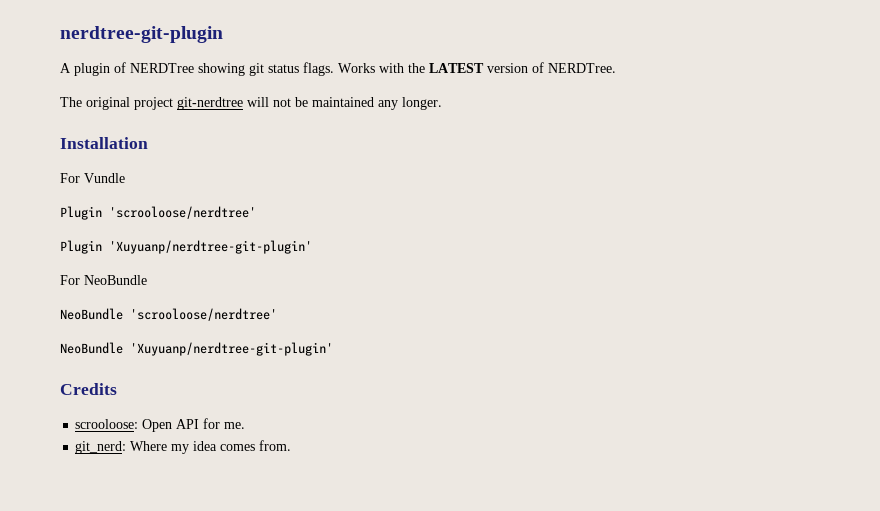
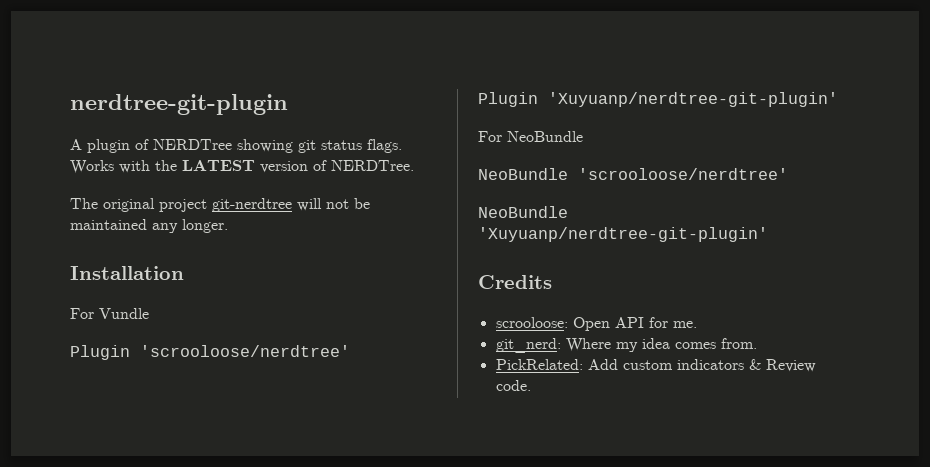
(292, 445) none -> [495,359,816,372] [495,380,531,391] // PickRelated: Add custom indicators & Review code.

